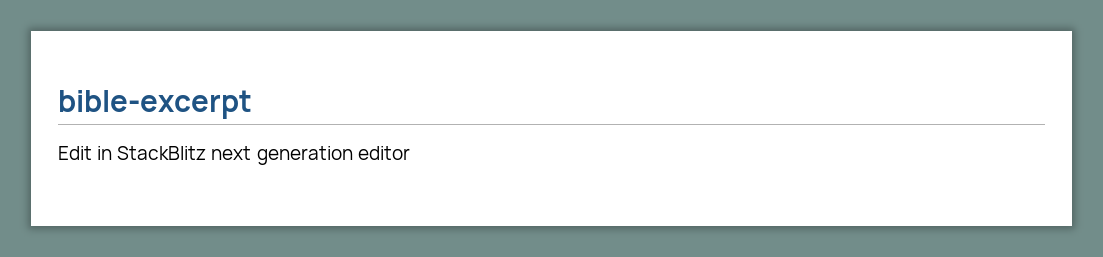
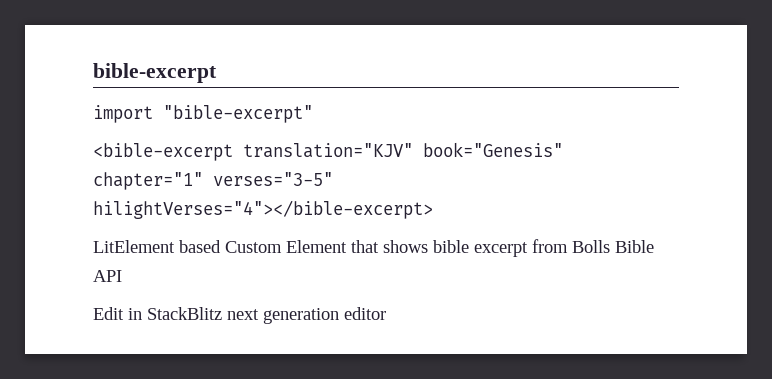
(252, 104) none -> [93,105,313,123] [93,142,563,161] [93,172,333,190] [93,200,433,219] [93,239,654,257] [93,270,122,282] // import "bible-excerpt" // <bible-excerpt translation="KJV" book="Genesis" chapter="1" verses="3-5" hilightVerses="4"></bible-excerpt> // LitElement based Custom Element that shows bible excerpt from Bolls Bible API

